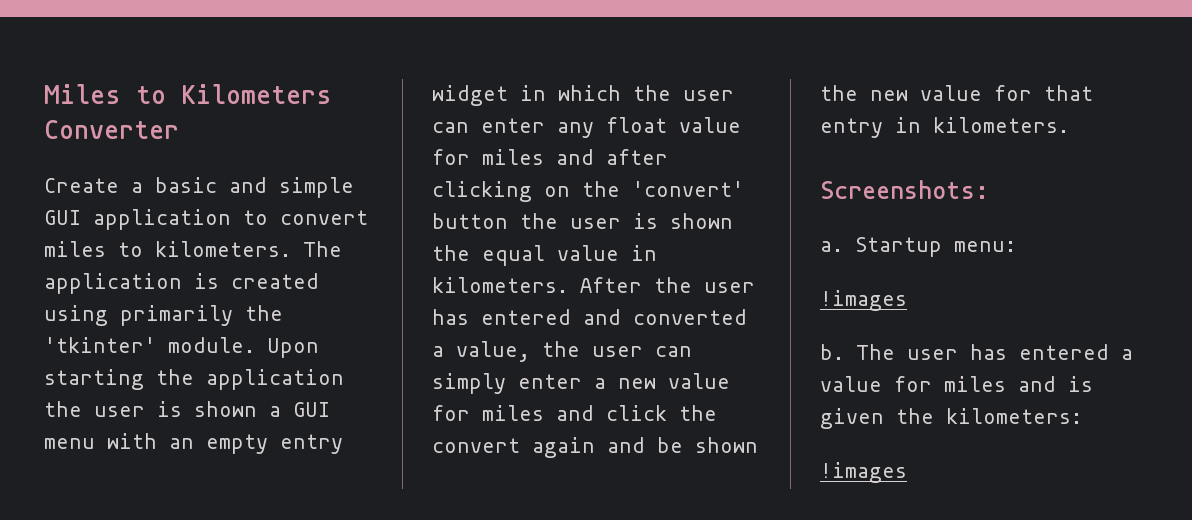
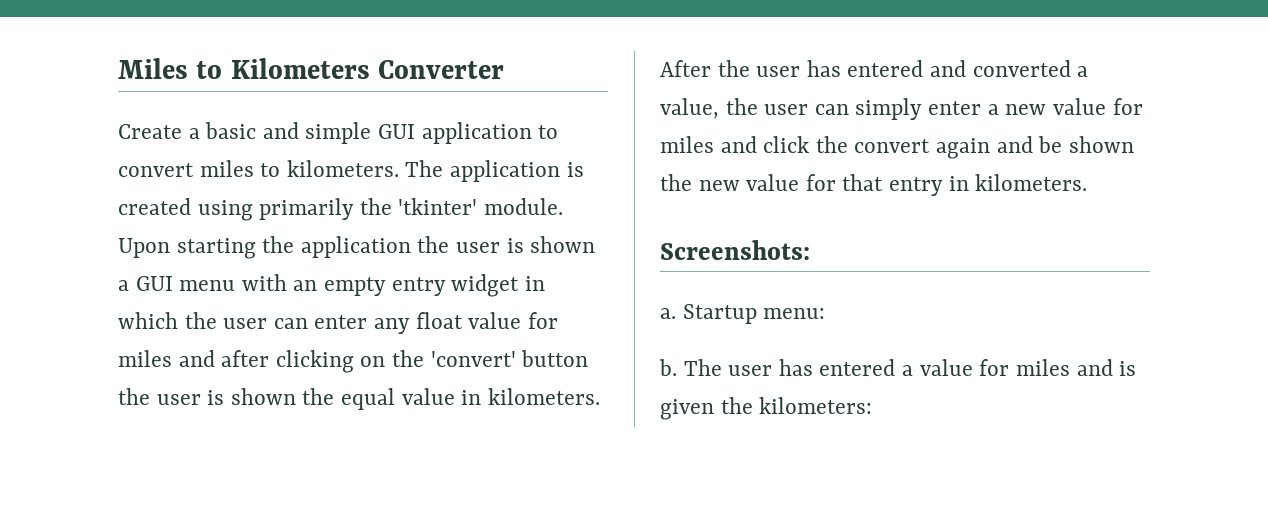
[820,290,907,311] // !images -> (826, 313) none
[820,462,907,483] // !images -> (873, 405) none

